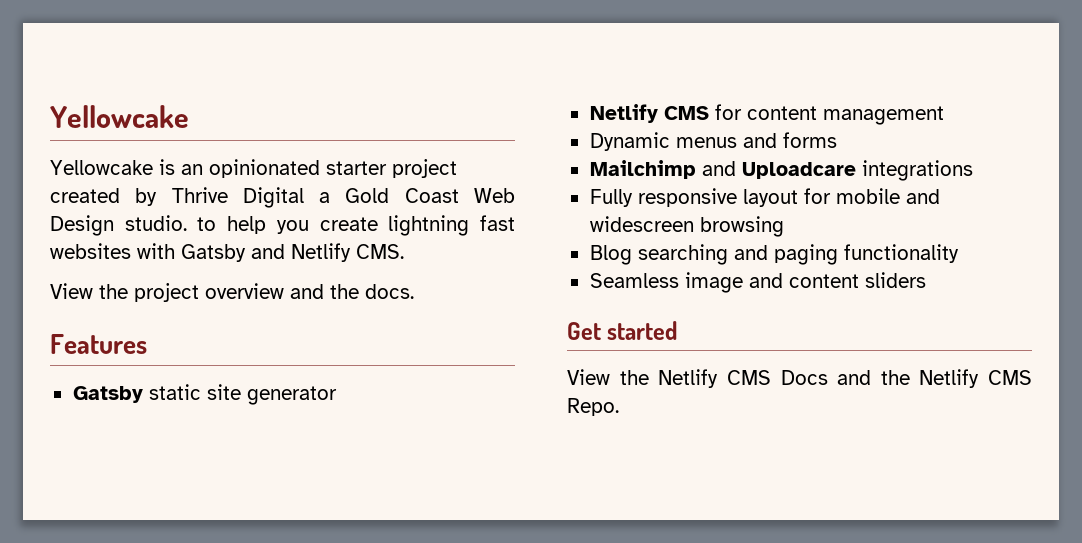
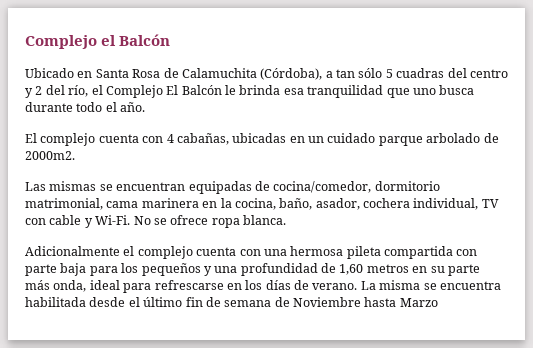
[50,105,189,128] [50,159,457,178] [50,187,515,208] [50,215,515,236] [50,243,404,262] [50,283,414,302] [50,334,147,354] [72,384,337,405] [589,104,944,125] [589,132,837,151] [589,160,973,181] [589,188,940,207] [589,216,784,237] [589,244,959,265] [589,272,926,293] [567,321,678,340] [567,369,1032,388] [567,398,619,416] Yellowcake // Yellowcake is an opinionated starter project created by Thrive Digital a Gold Coast Web Design studio. to help you create lightning fast websites with Gatsby and Netlify CMS. // View the project overview and the docs. // Features // Gatsby static site generator // Netlify CMS for content management // Dynamic menus and forms // Mailchimp and Uploadcare integrations // Fully responsive layout for mobile and widescreen browsing // Blog searching and paging functionality // Seamless image and content sliders // Get started // View the Netlify CMS Docs and the Netlify CMS Repo. -> [25,34,171,49] [25,68,508,80] [25,85,475,98] [25,102,146,112] [25,133,499,146] [25,151,75,160] [25,181,440,194] [25,198,499,210] [25,215,286,228] [25,246,478,259] [25,263,480,276] [25,280,501,293] [25,297,438,307] Complejo el Balcón // Ubicado en Santa Rosa de Calamuchita (Córdoba), a tan sólo 5 cuadras del centro y 2 del río, el Complejo El Balcón le brinda esa tranquilidad que uno busca durante todo el año. // El complejo cuenta con 4 cabañas, ubicadas en un cuidado parque arbolado de 2000m2. // Las mismas se encuentran equipadas de cocina/comedor, dormitorio matrimonial, cama marinera en la cocina, baño, asador, cochera individual, TV con cable y Wi-Fi. No se ofrece ropa blanca. // Adicionalmente el complejo cuenta con una hermosa pileta compartida con parte baja para los pequeños y una profundidad de 1,60 metros en su parte más onda, ideal para refrescarse en los días de verano. La misma se encuentra habilitada desde el último fin de semana de Noviembre hasta Marzo

